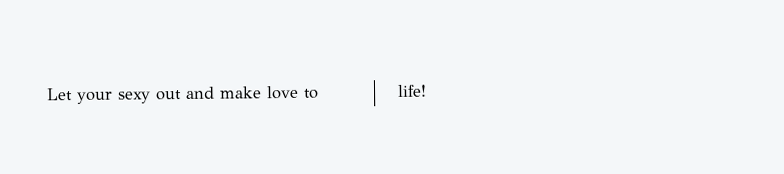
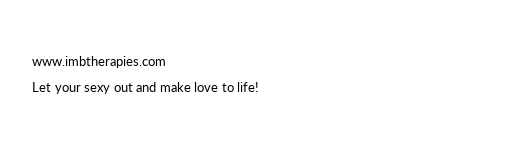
(46, 94) none -> [32,56,166,68] www.imbtherapies.com //

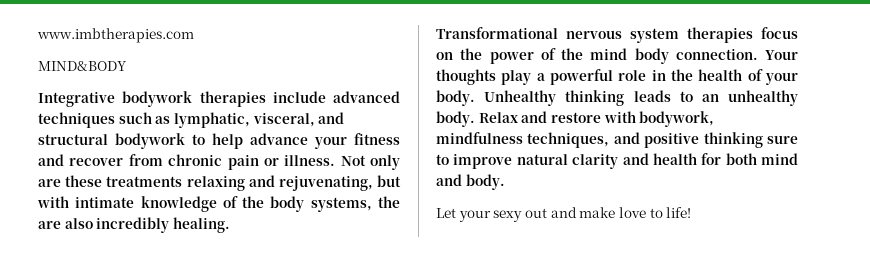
(166, 62) none -> [38,61,127,71] [38,91,400,107] [38,112,345,128] [38,133,400,149] [38,154,400,170] [38,175,401,191] [37,196,400,212] [38,217,230,233] [436,27,798,43] [436,48,798,64] [436,69,798,85] [436,90,798,106] [436,111,715,127] [436,132,798,148] [436,153,798,169] [436,174,505,190] // MIND&BODY // Integrative bodywork therapies include advanced techniques such as lymphatic, visceral, and structural bodywork to help advance your fitness and recover from chronic pain or illness. Not only are these treatments relaxing and rejuvenating, but with intimate knowledge of the body systems, the are also incredibly healing. // Transformational nervous system therapies focus on the power of the mind body connection. Your thoughts play a powerful role in the health of your body. Unhealthy thinking leads to an unhealthy body. Relax and restore with bodywork, mindfulness techniques, and positive thinking sure to improve natural clarity and health for both mind and body.

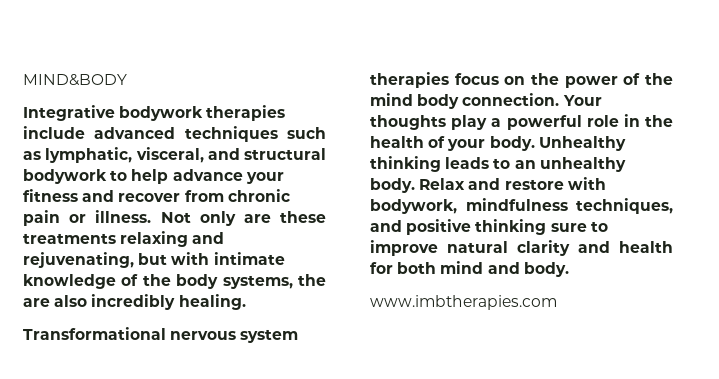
[37,28,194,43] www.imbtherapies.com // -> (23, 80) none
[436,207,692,222] Let your sexy out and make love to life! -> [370,295,557,310] www.imbtherapies.com

